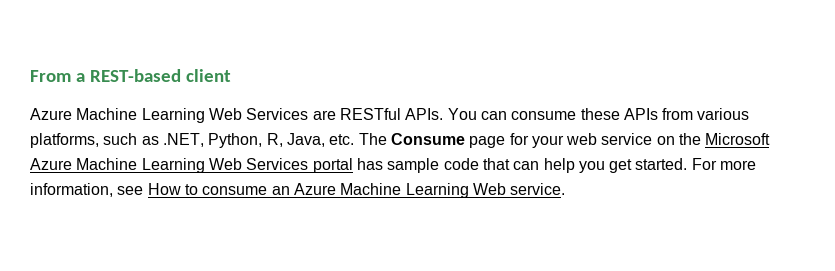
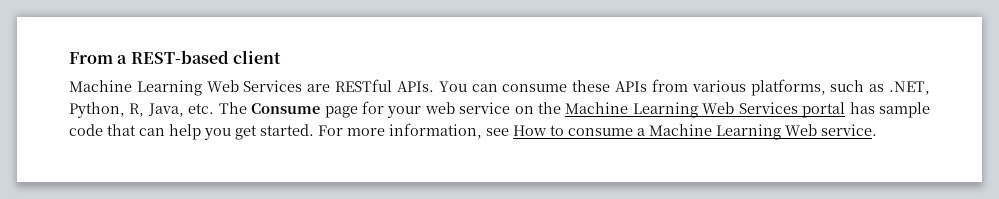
[30,108,72,120] Azure -> (281, 57) none
[705,133,771,145] [30,158,72,170] Microsoft Azure -> (562, 108) none
[271,183,336,195] an Azure -> [637,128,645,136] a

